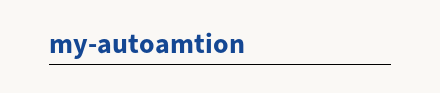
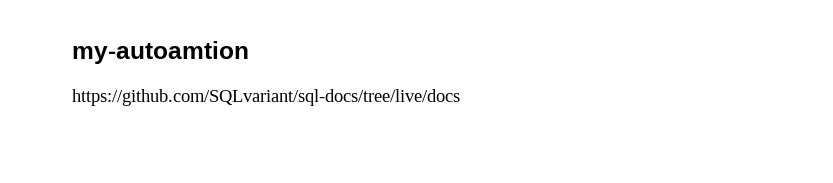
(245, 45) none -> [72,89,460,106] // https://github.com/SQLvariant/sql-docs/tree/live/docs

